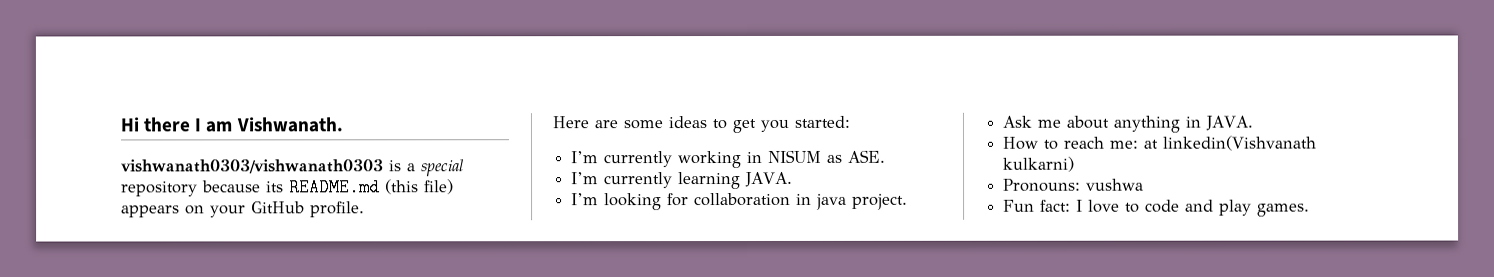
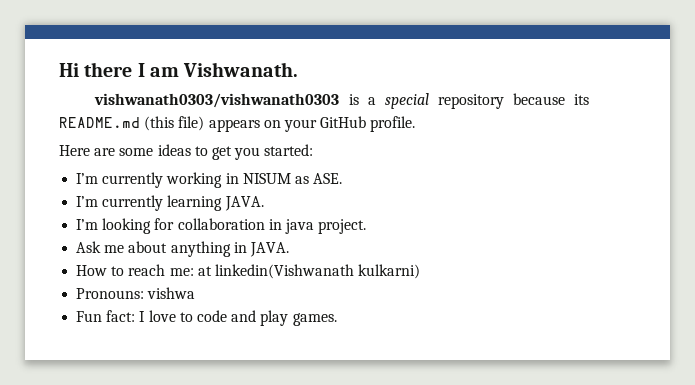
[1162,135,1318,151] linkedin(Vishvanath -> [214,264,354,279] linkedin(Vishwanath
[1086,178,1145,191] vushwa -> [147,287,196,299] vishwa

